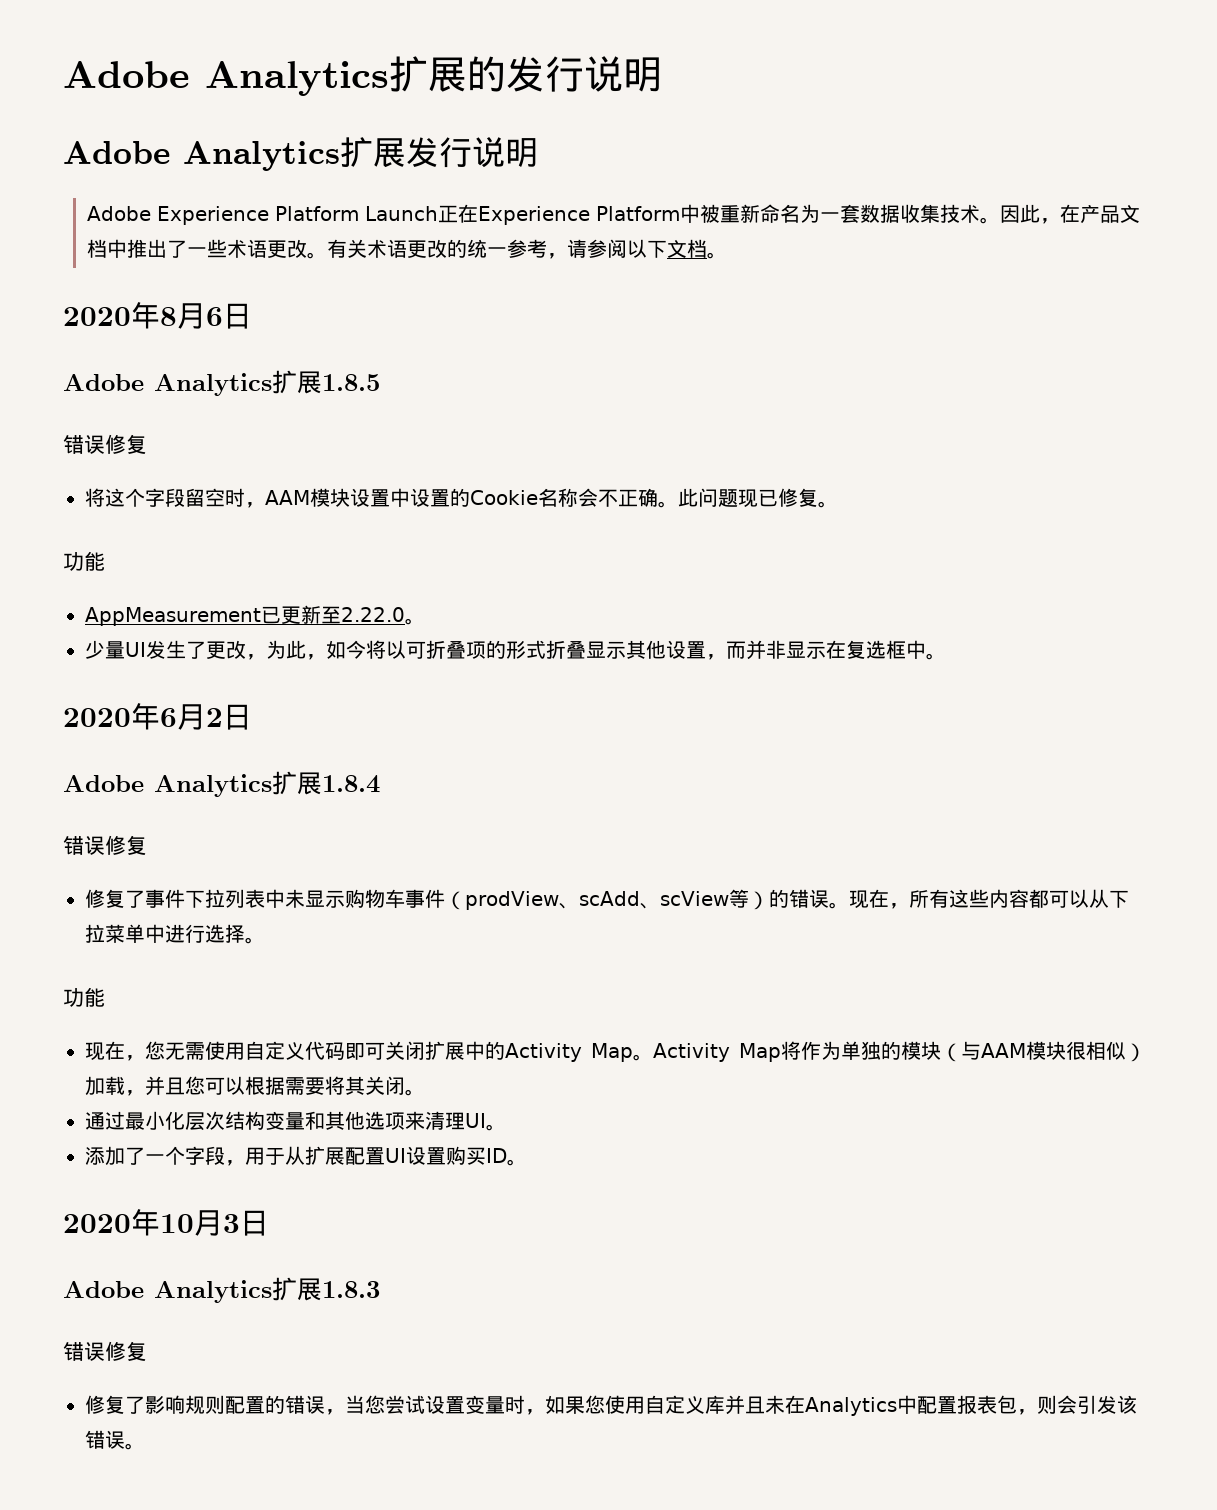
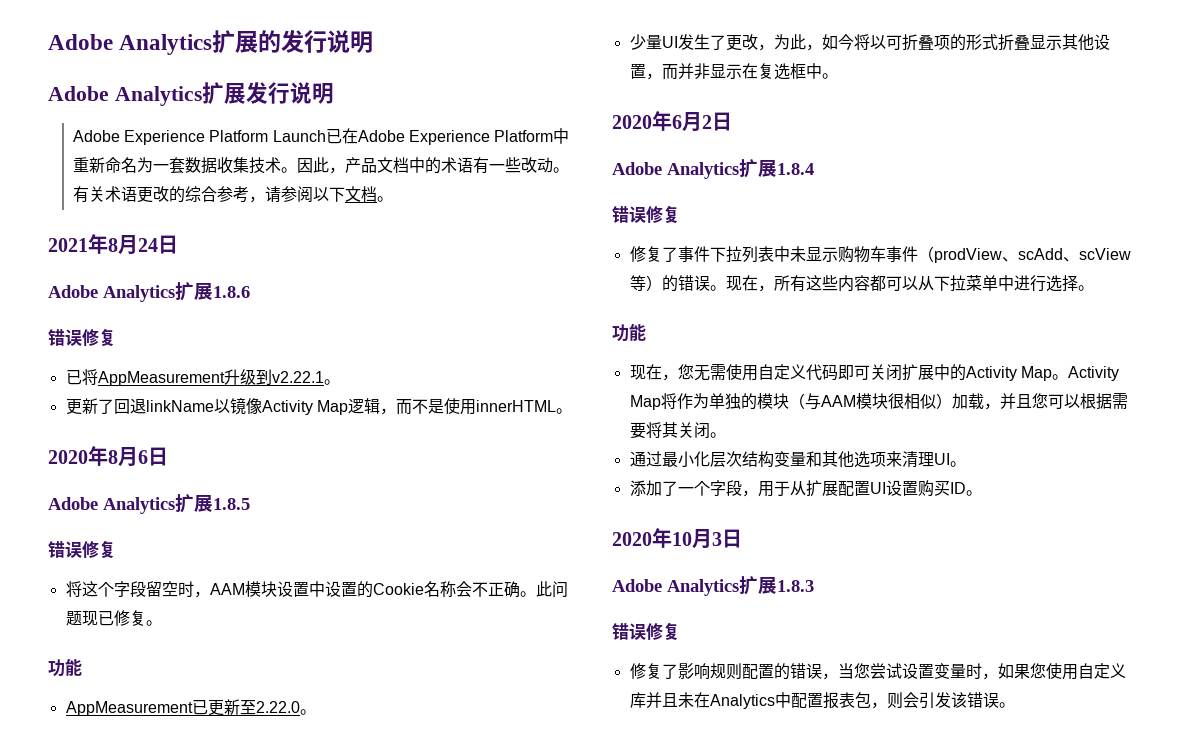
[438,204,479,223] 正在 -> [325,128,405,144] 已在Adobe
[700,204,721,223] 被 -> (570, 136) none
[1060,204,1081,223] 在 -> (345, 170) none
[127,239,308,258] 推出了一些术语更改 -> [424,157,553,174] 的术语有一些改动
[467,239,508,258] 统一 -> [184,186,217,203] 综合
(728, 255) none -> [48,234,178,255] [48,282,250,302] [48,328,116,346] [65,369,340,386] [65,397,572,415] // 2021年8月24日 // Adobe Analytics扩展1.8.6 // 错误修复 // 已将AppMeasurement升级到v2.22.1。 // 更新了回退linkName以镜像Activity Map逻辑，而不是使用innerHTML。

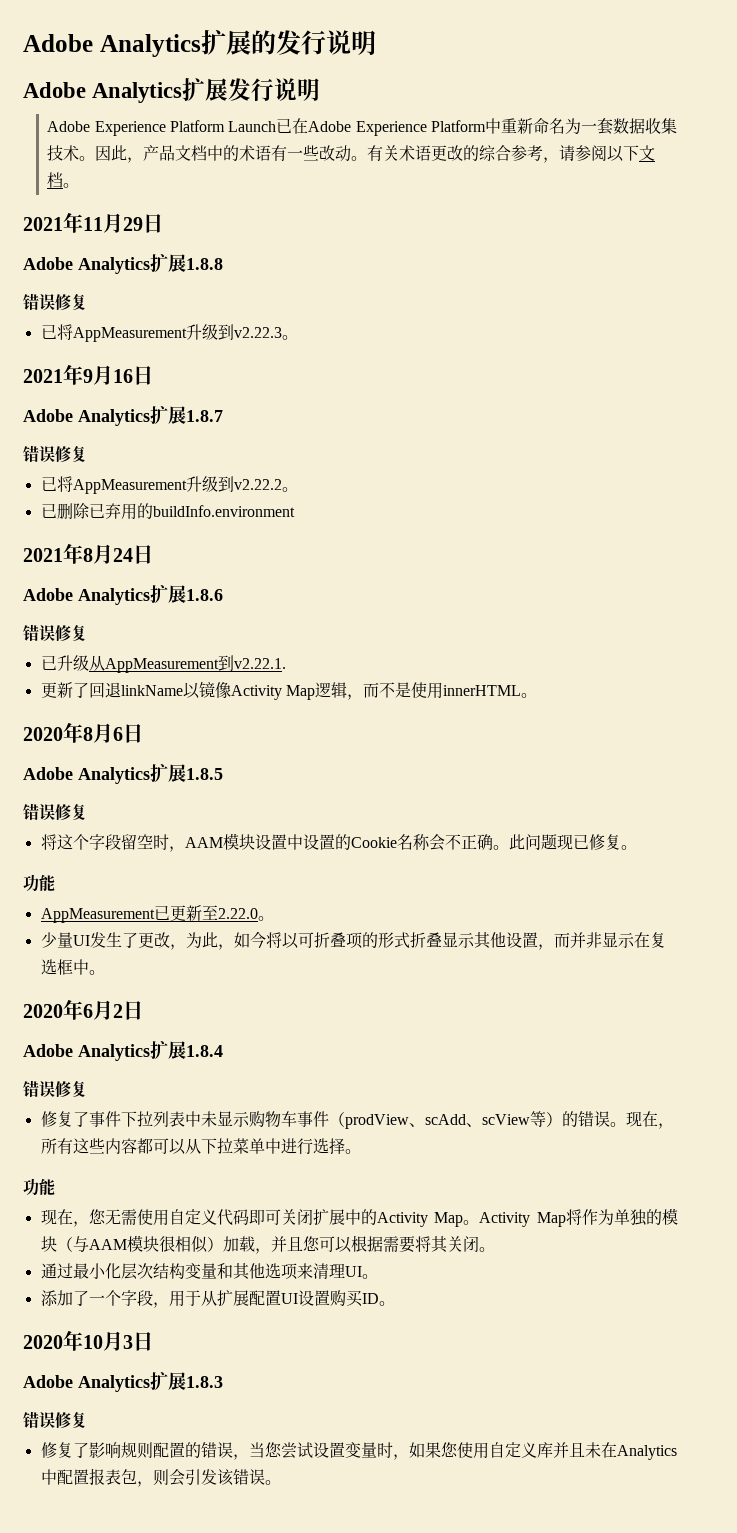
(393, 199) none -> [23,212,163,233] [23,254,223,274] [23,293,87,311] [40,324,298,342] [23,364,153,385] [23,406,223,426] [23,445,87,463] [40,476,298,494] [40,503,295,520] // 2021年11月29日 // Adobe Analytics扩展1.8.8 // 错误修复 // 已将AppMeasurement升级到v2.22.3。 // 2021年9月16日 // Adobe Analytics扩展1.8.7 // 错误修复 // 已将AppMeasurement升级到v2.22.2。 // 已删除已弃用的buildInfo.environment
[81,369,340,386] 将AppMeasurement升级到v2.22.1。 -> [56,655,286,673] 升级从AppMeasurement到v2.22.1.

